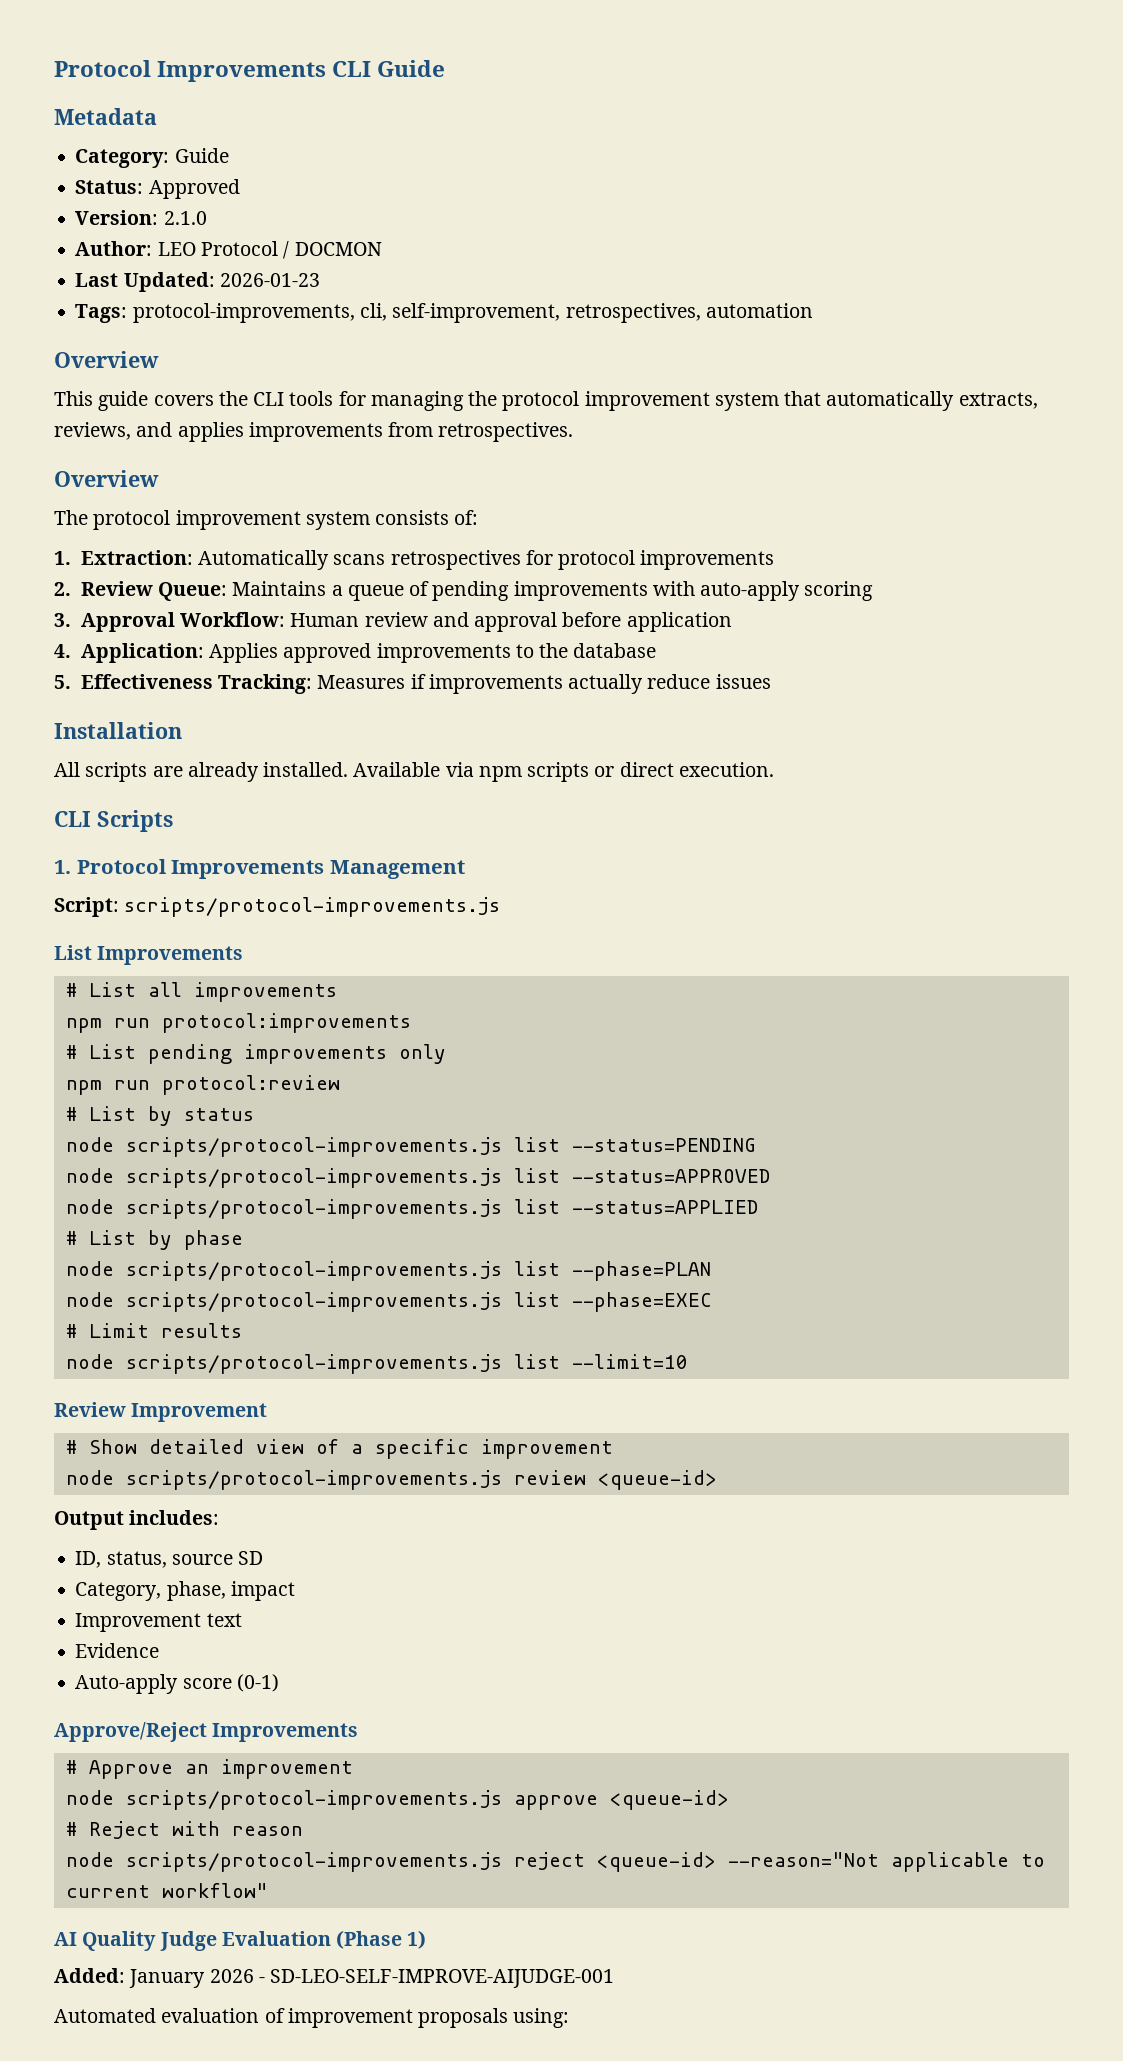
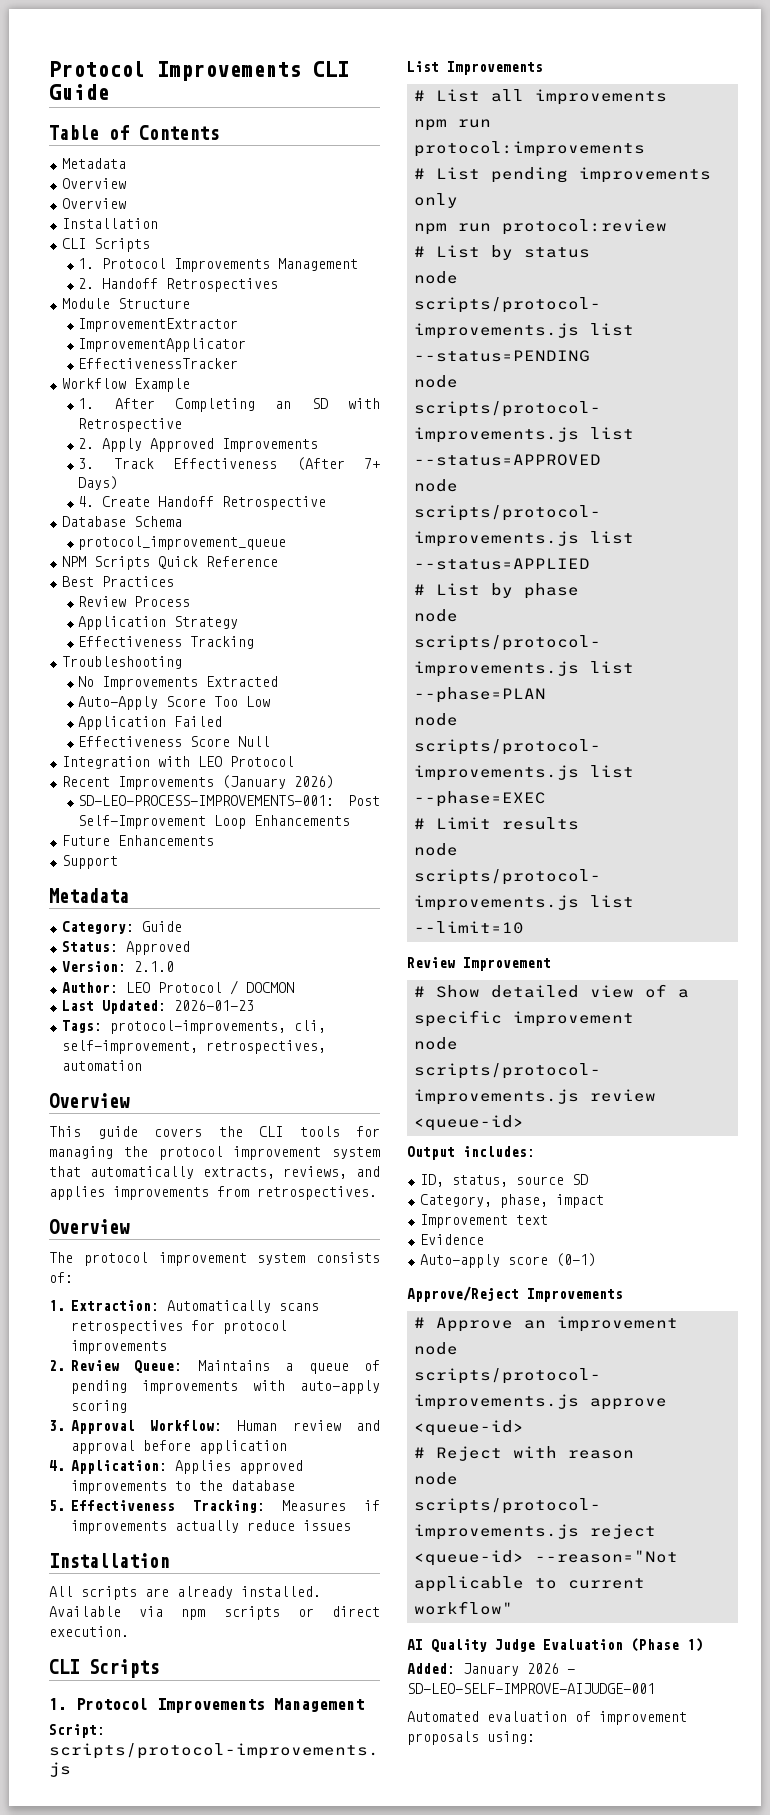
(446, 68) none -> [49,125,219,140] [61,158,126,169] [61,178,126,189] [61,198,126,209] [61,218,158,229] [61,238,150,252] [78,258,359,272] [78,278,279,292] [61,298,190,309] [78,318,239,332] [78,338,247,352] [78,358,239,369] [61,378,190,392] [78,398,380,412] [78,418,183,432] [78,438,319,452] [78,457,380,471] [78,476,119,490] [78,496,327,510] [61,516,182,527] [78,536,287,550] [61,556,278,570] [61,576,174,587] [78,596,191,607] [78,616,239,630] [78,636,255,649] [61,656,182,669] [78,676,279,690] [78,696,271,710] [78,716,223,730] [78,736,271,747] [61,756,294,769] [61,775,334,790] [78,795,380,806] [78,815,351,829] [61,835,214,846] [61,855,118,869] // Table of Contents // Metadata // Overview // Overview // Installation // CLI Scripts // 1. Protocol Improvements Management // 2. Handoff Retrospectives // Module Structure // ImprovementExtractor // ImprovementApplicator // EffectivenessTracker // Workflow Example // 1. After Completing an SD with Retrospective // 2. Apply Approved Improvements // 3. Track Effectiveness (After 7+ Days) // 4. Create Handoff Retrospective // Database Schema // protocol_improvement_queue // NPM Scripts Quick Reference // Best Practices // Review Process // Application Strategy // Effectiveness Tracking // Troubleshooting // No Improvements Extracted // Auto-Apply Score Too Low // Application Failed // Effectiveness Score Null // Integration with LEO Protocol // Recent Improvements (January 2026) // SD-LEO-PROCESS-IMPROVEMENTS-001: Post Self-Improvement Loop Enhancements // Future Enhancements // Support

